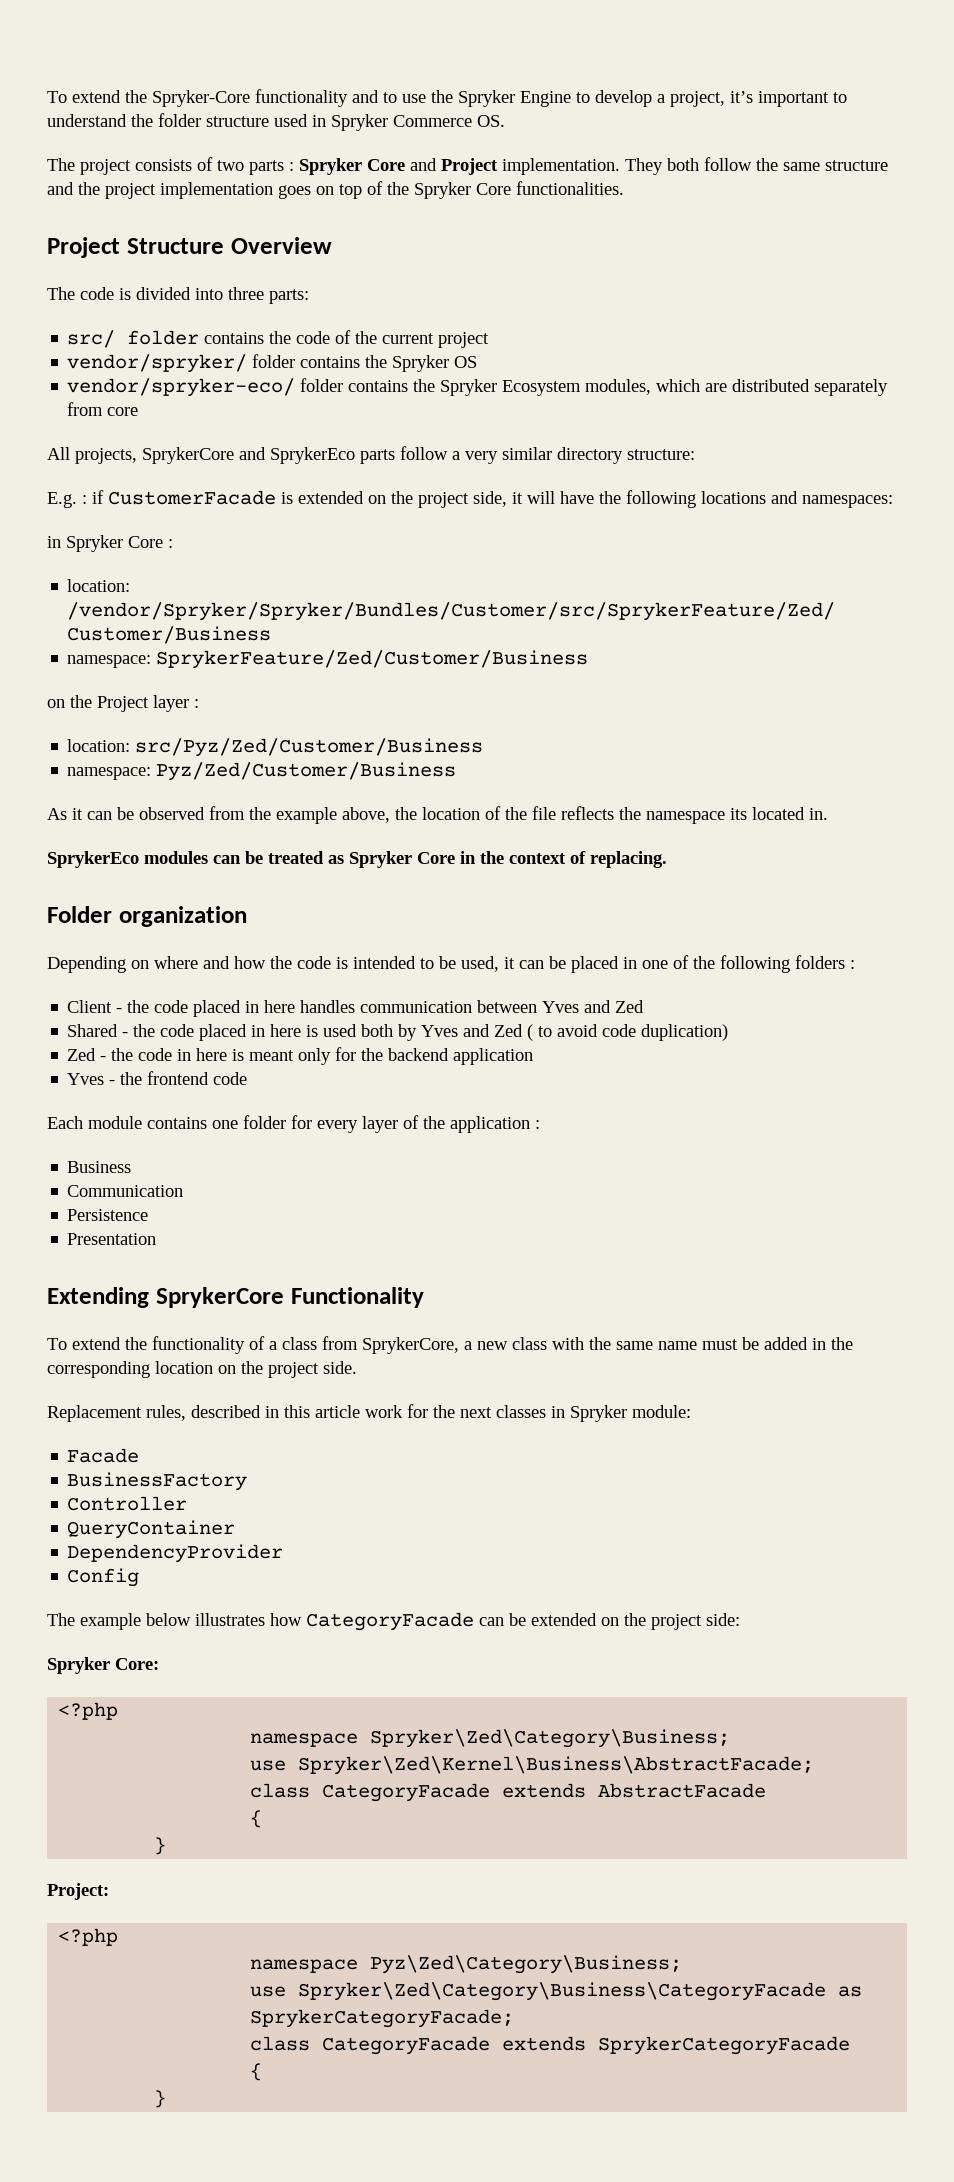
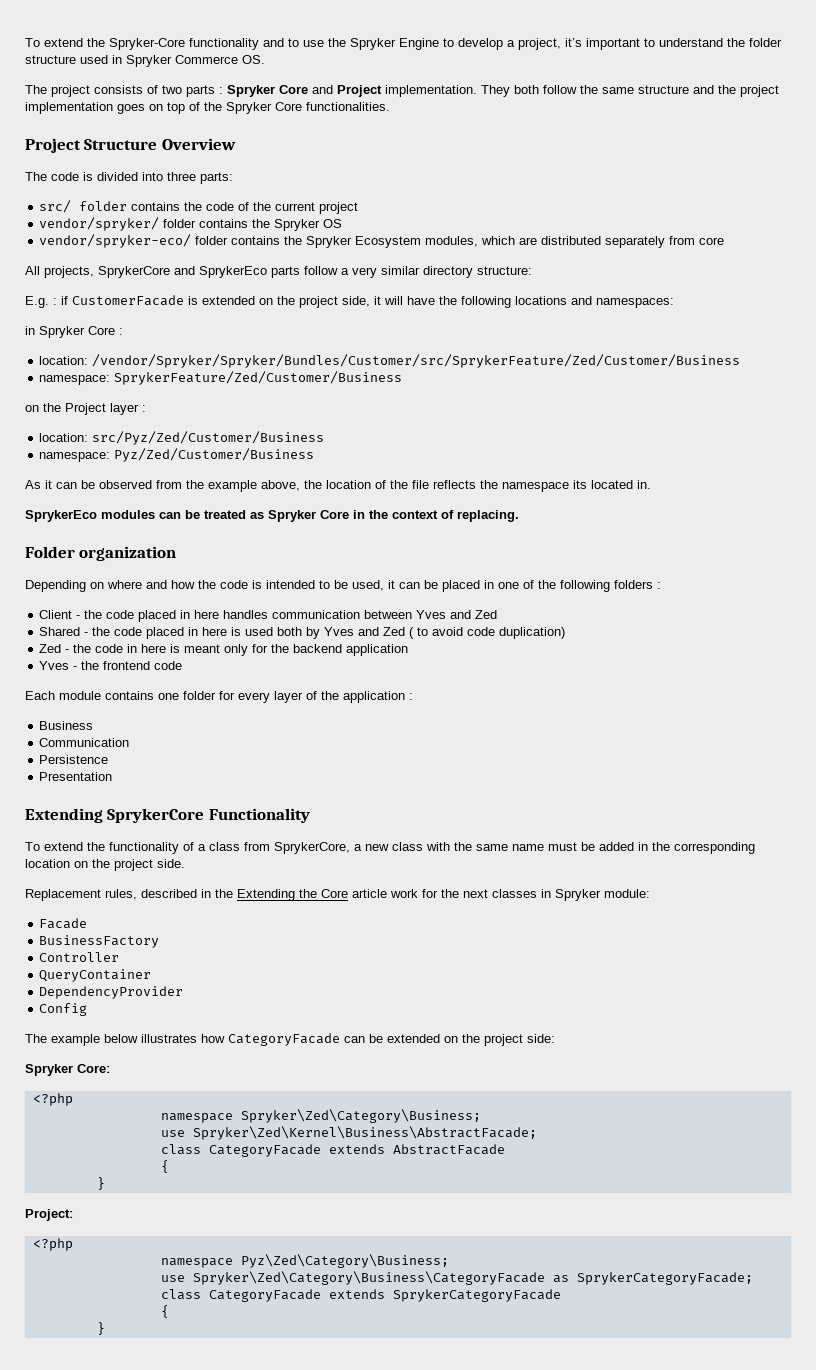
[284,1405,310,1418] this -> [215,889,348,901] the Extending the Core

